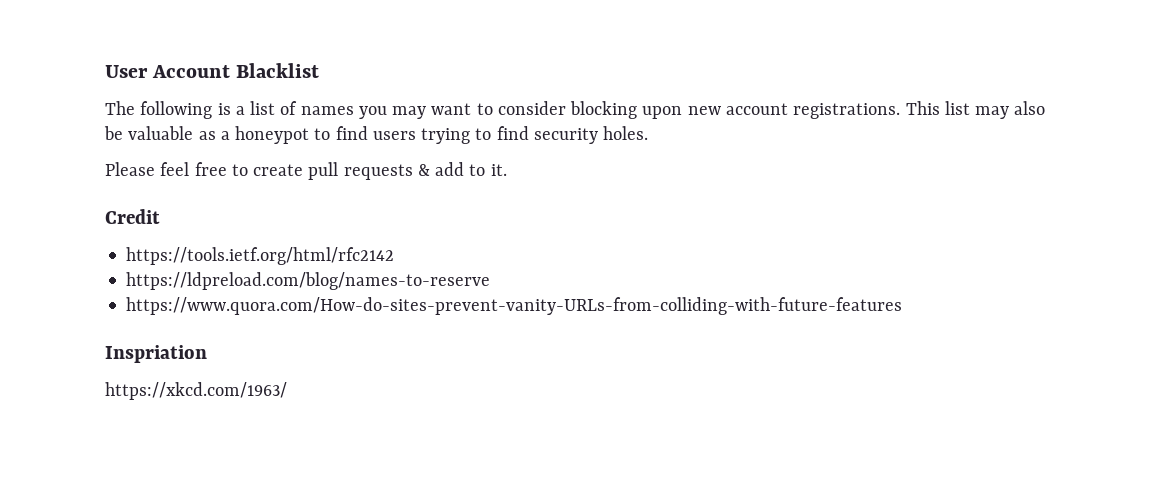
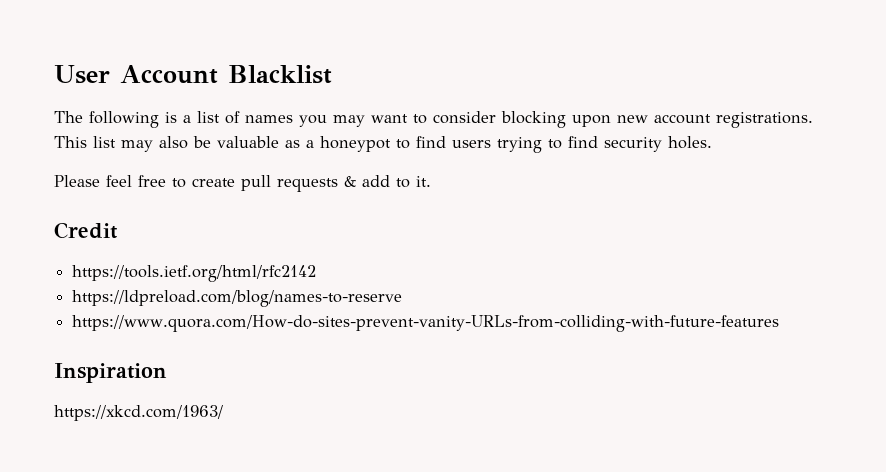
[105,345,207,363] Inspriation -> [54,363,167,383] Inspiration

